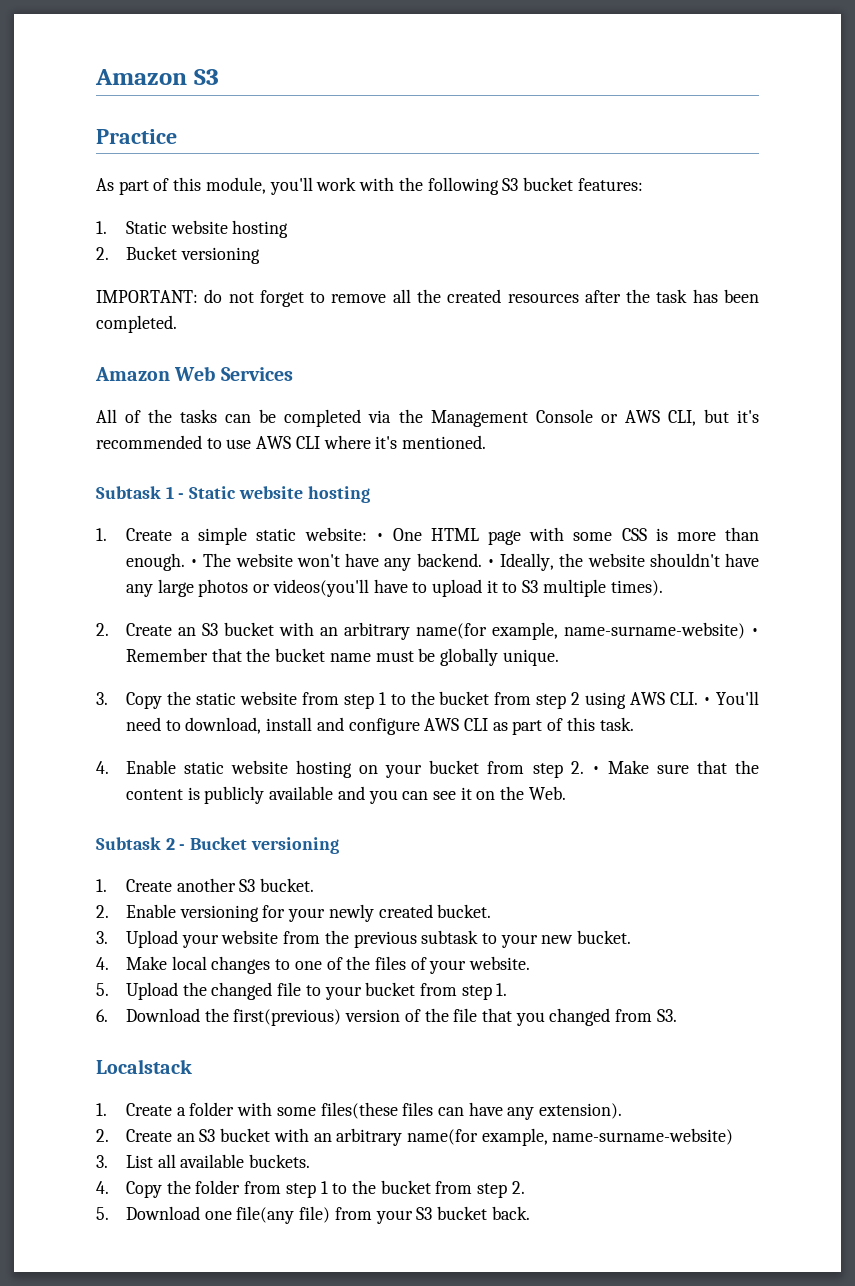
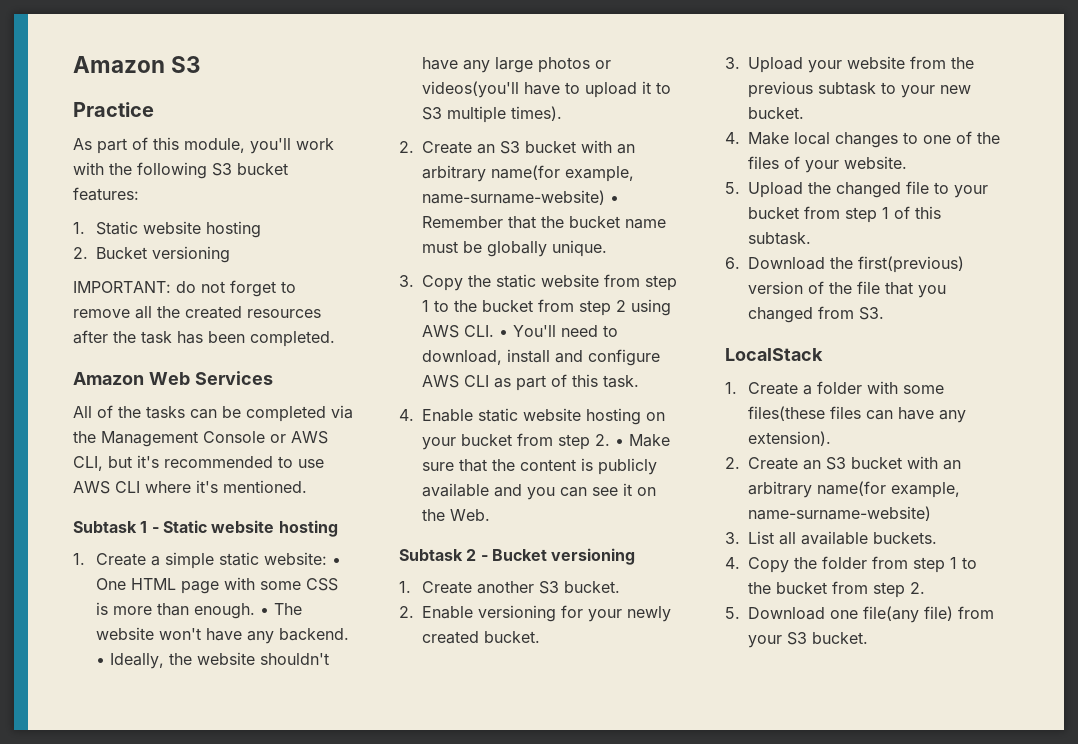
[496,983,508,996] 1. -> [882,206,942,219] [748,232,812,245] 1 of this subtask.
[96,1059,192,1074] Localstack -> [725,348,823,361] LocalStack
[437,1206,530,1220] bucket back. -> [812,632,869,644] bucket.

